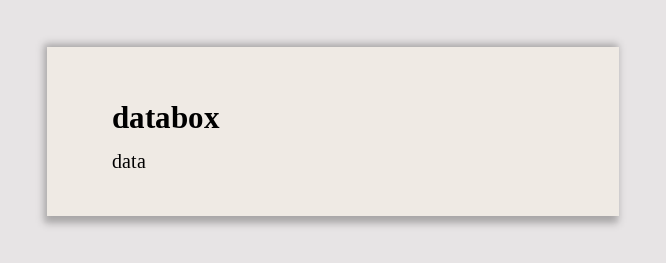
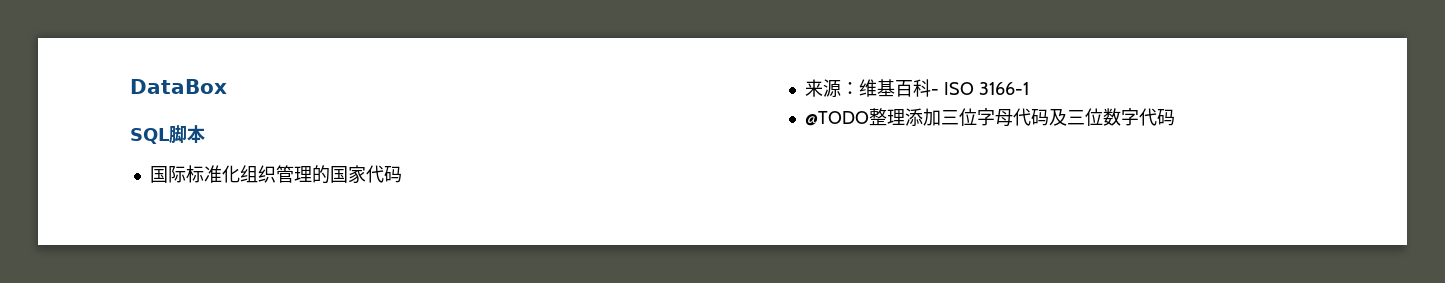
[112,106,220,128] [112,154,146,168] databox // data -> [130,79,227,94] [130,125,205,144] [149,165,402,184] [805,79,1029,98] [805,108,1176,127] DataBox // SQL脚本 // 国际标准化组织管理的国家代码 // 来源：维基百科- ISO 3166-1 // @TODO整理添加三位字母代码及三位数字代码

